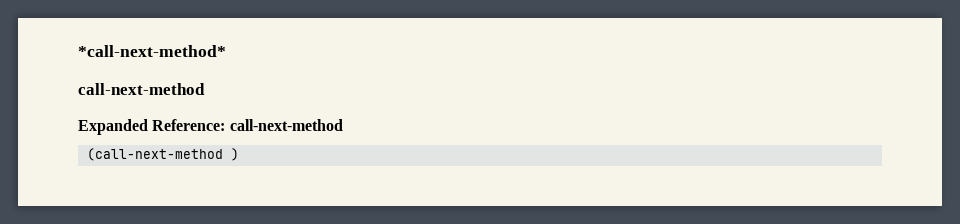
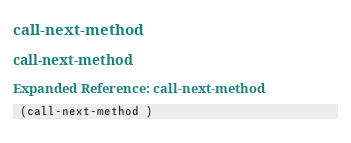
[78,45,226,57] *call-next-method* -> [13,24,144,35] call-next-method

